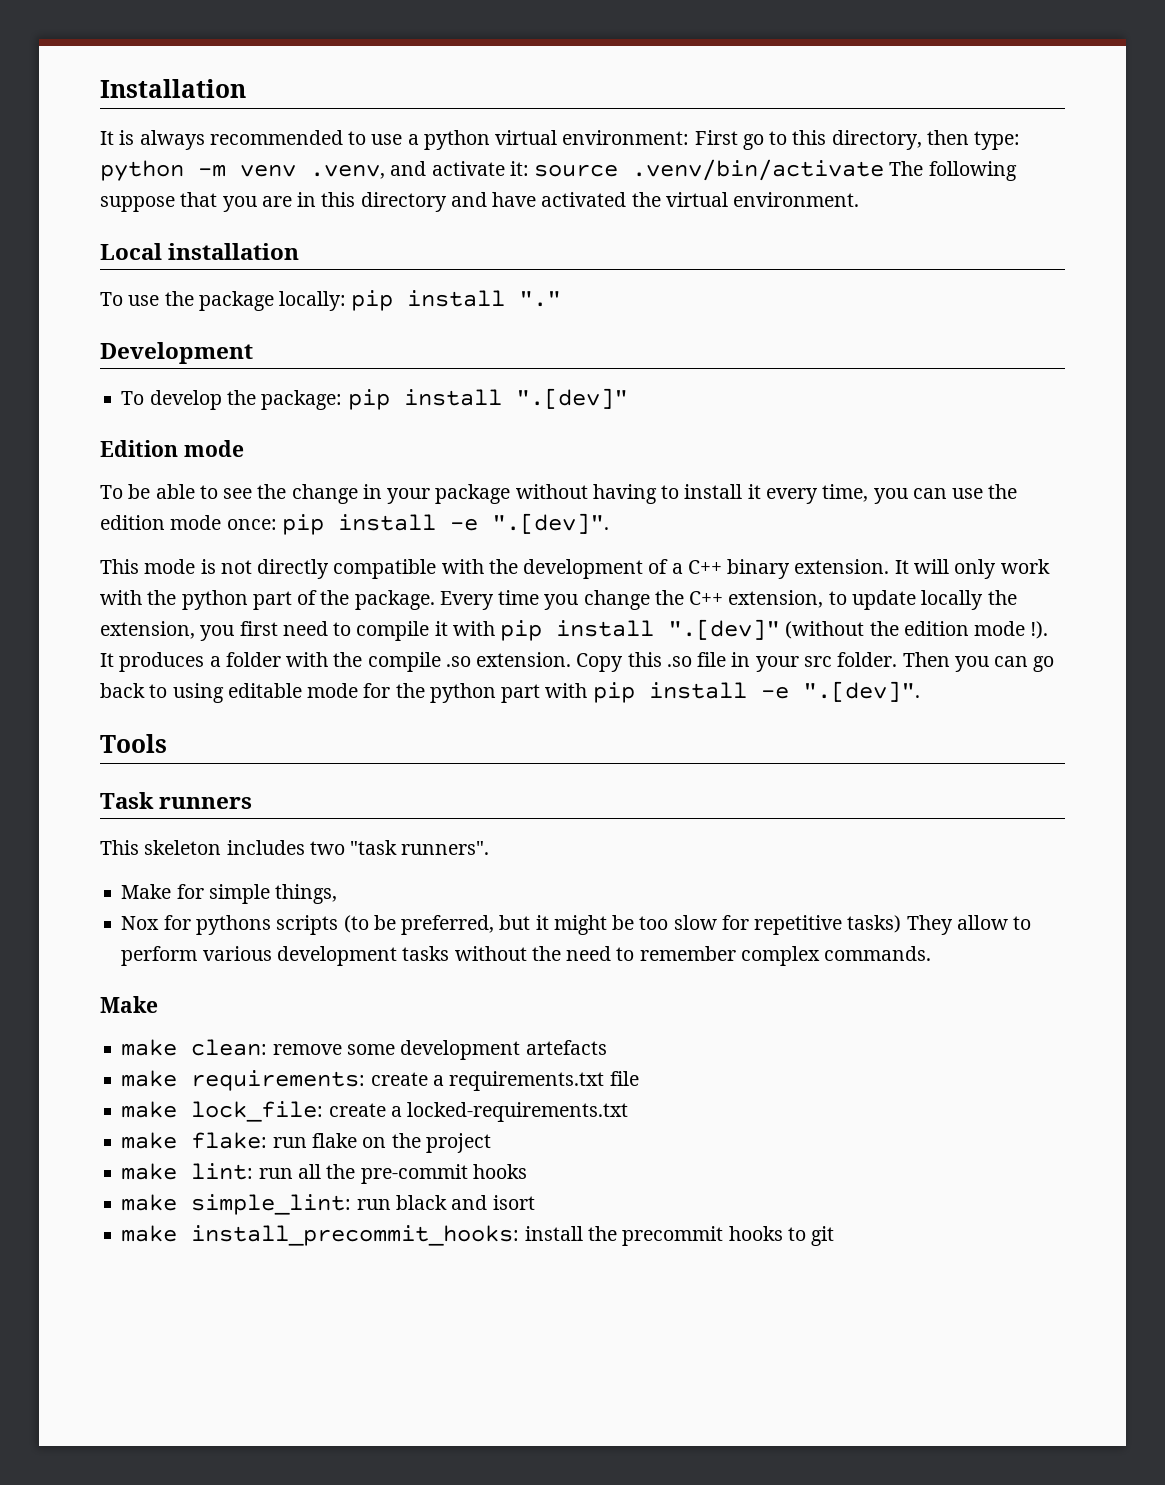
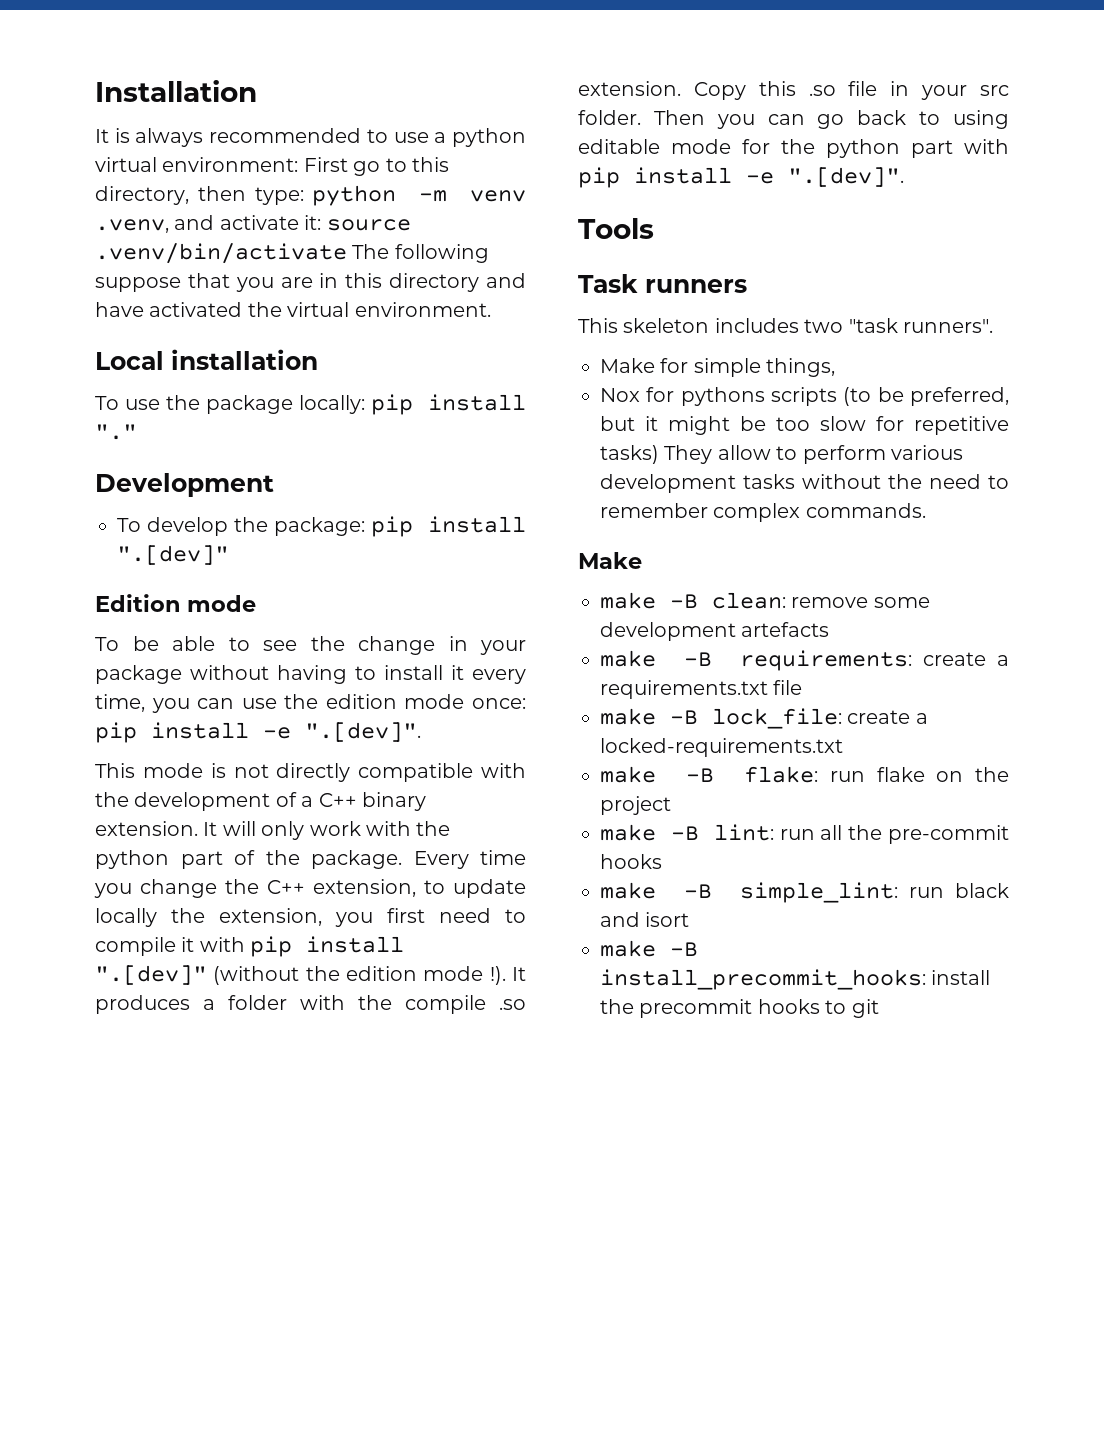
(178, 1047) none -> [670,594,698,608] -B
(178, 1078) none -> [684,652,713,666] -B
(178, 1109) none -> [670,710,698,724] -B
(178, 1140) none -> [686,768,715,782] -B
(178, 1171) none -> [670,826,699,840] -B
(178, 1202) none -> [684,884,713,898] -B
(178, 1233) none -> [670,942,698,956] -B

